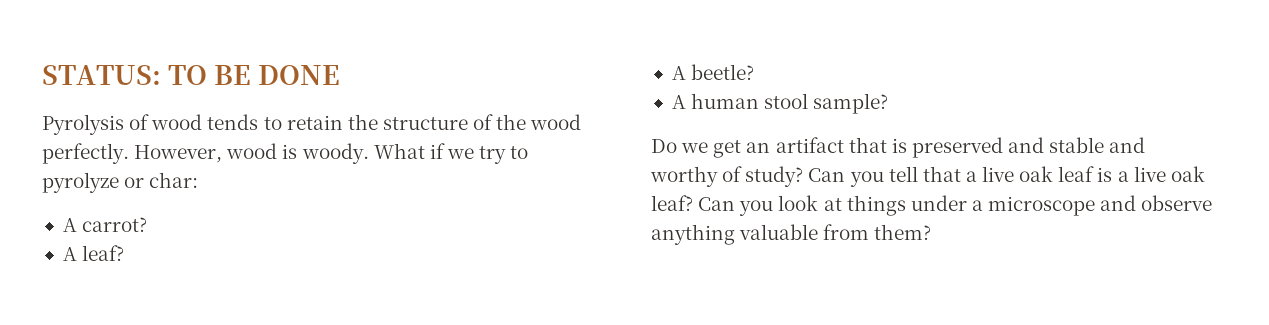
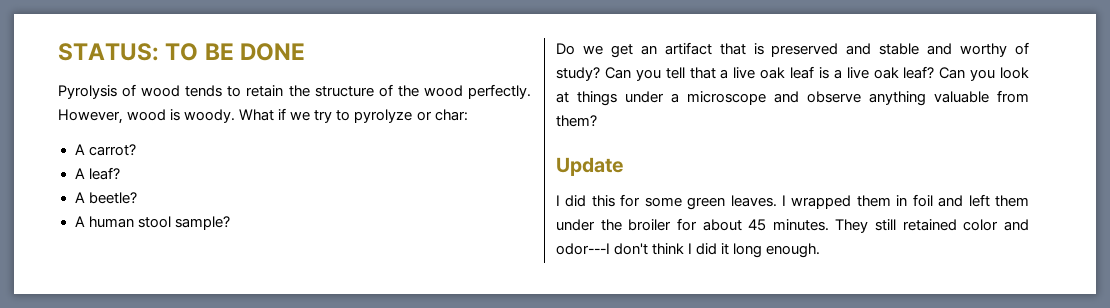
(932, 232) none -> [556,157,623,176] [556,194,1030,210] [556,218,1029,233] [556,243,821,258] // Update // I did this for some green leaves. I wrapped them in foil and left them under the broiler for about 45 minutes. They still retained color and odor---I don't think I did it long enough.

